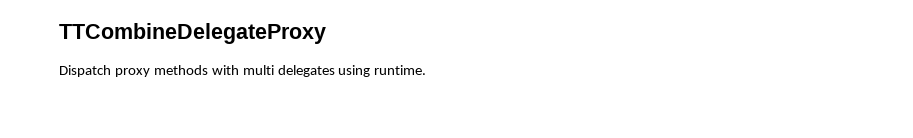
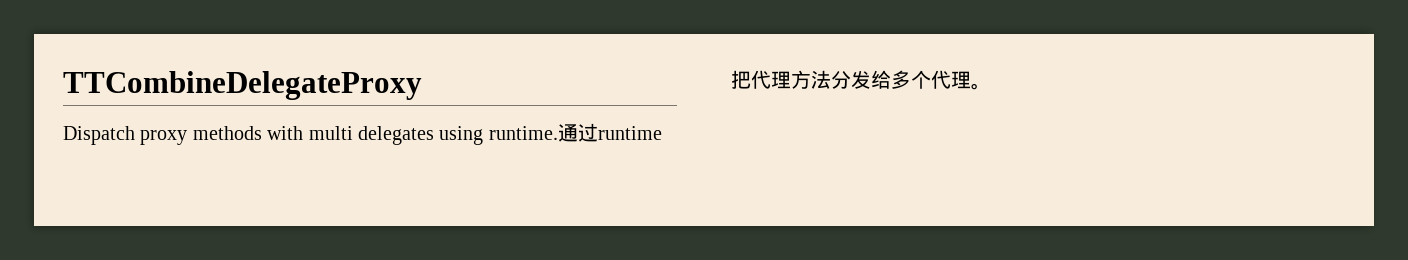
(427, 70) none -> [557,123,662,142] [731,70,991,90] 通过runtime把代理方法分发给多个代理。

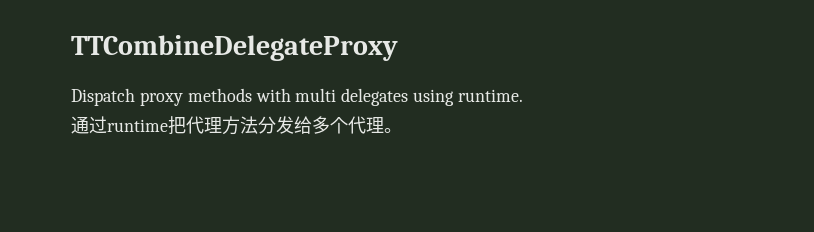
(558, 133) none -> (524, 95) //

